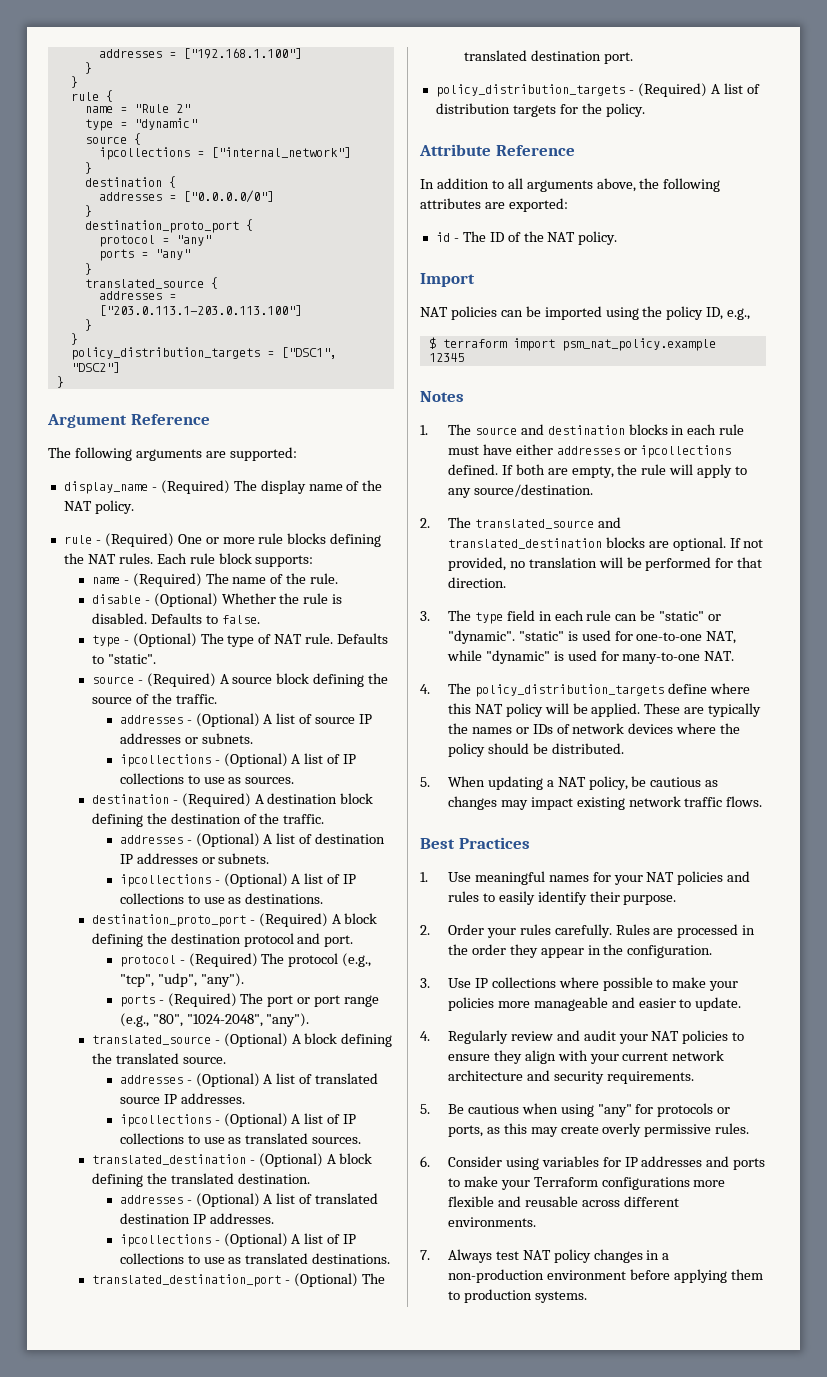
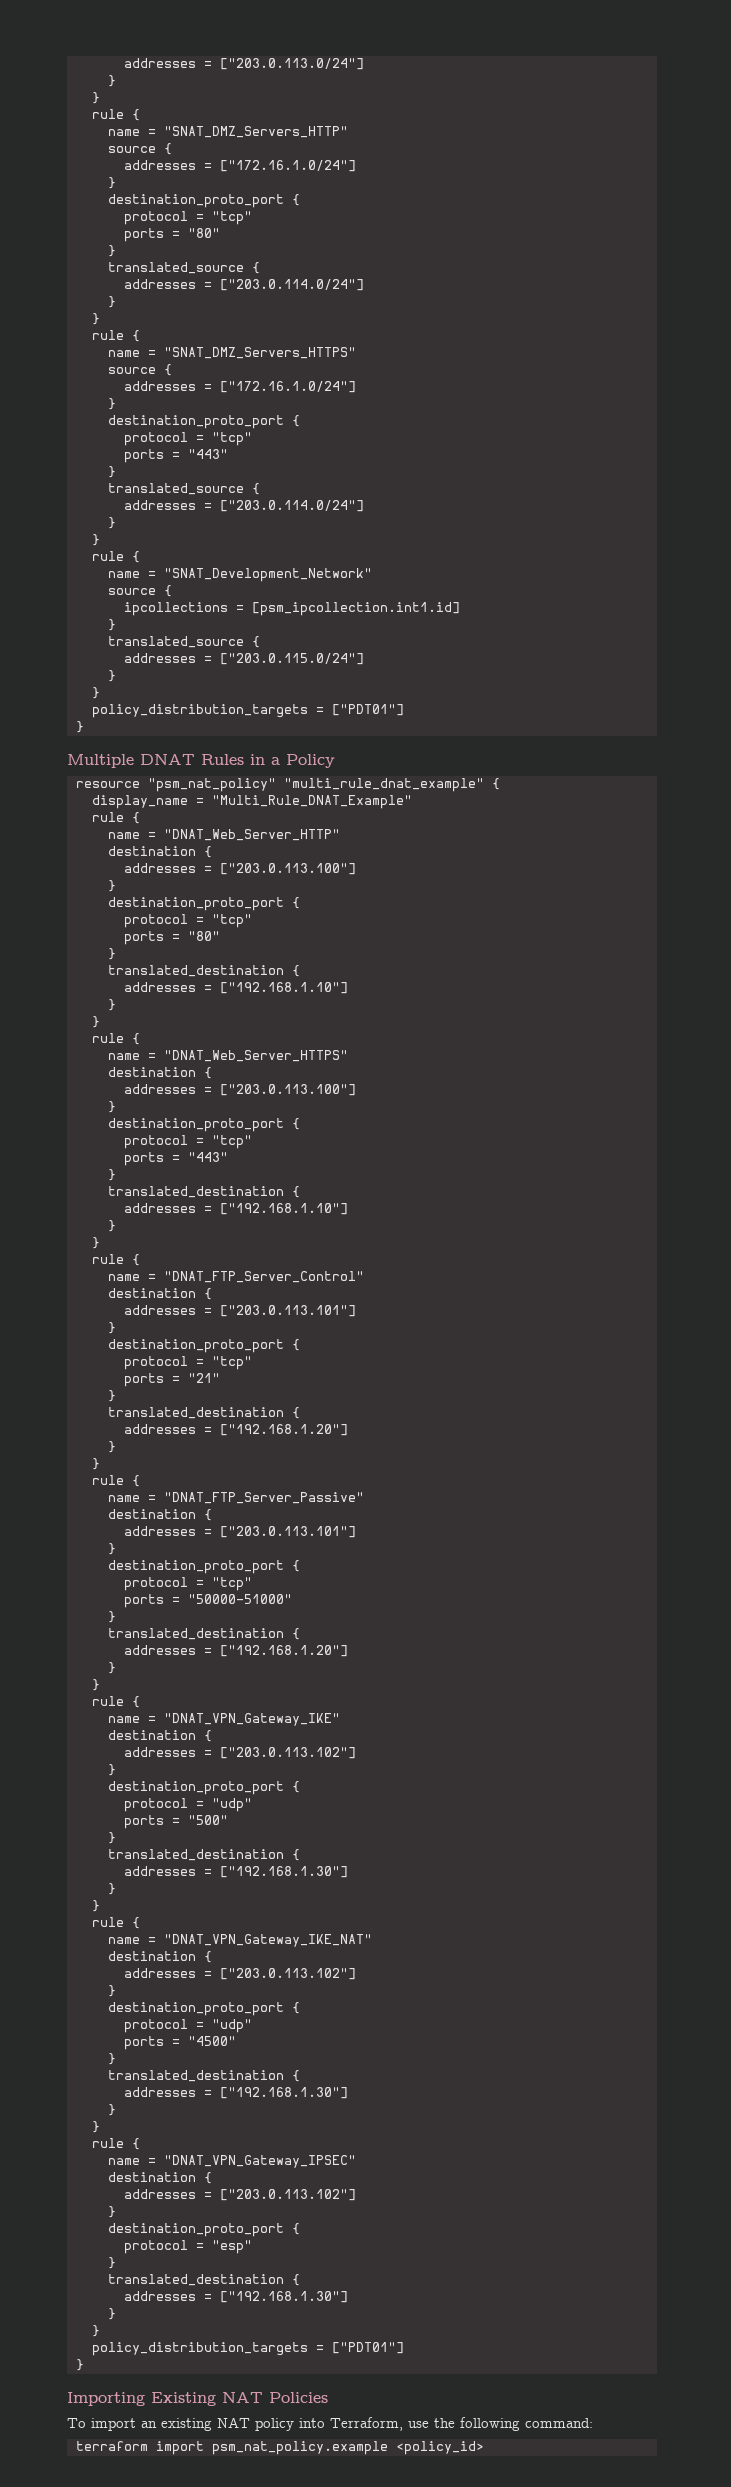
[98,48,302,59] [84,62,92,74] [70,76,78,88] [70,90,113,102] [84,104,190,113] [84,118,197,131] [84,133,141,145] [98,147,351,160] [84,162,92,174] [84,176,176,188] [98,190,274,203] [84,205,92,217] [84,219,253,233] [98,235,211,247] [98,249,190,261] [84,263,92,275] [84,277,218,289] [98,291,176,300] [98,305,302,316] [84,319,92,331] [70,333,78,345] [70,347,337,360] [70,362,120,373] [56,376,64,388] [47,414,210,428] [48,447,297,461] [63,480,383,494] [63,500,134,514] [63,533,382,547] [63,553,314,567] [91,573,339,587] [91,593,343,607] [91,613,260,624] [91,633,389,647] [91,654,156,664] [91,673,389,687] [91,693,217,704] [119,713,373,727] [119,733,253,744] [119,753,357,767] [119,773,295,784] [91,793,374,807] [91,813,325,827] [119,833,386,847] [119,853,270,864] [119,873,357,887] [119,893,324,904] [91,913,378,927] [91,933,354,947] [119,953,372,967] [119,973,244,987] [119,993,380,1007] [119,1013,310,1027] [91,1033,393,1047] [91,1053,226,1064] [119,1073,379,1087] [119,1093,245,1104] [119,1113,357,1127] [119,1133,362,1144] [91,1153,373,1167] [91,1173,310,1187] [119,1193,379,1207] [119,1213,274,1224] [119,1233,357,1247] [119,1253,391,1264] [91,1273,385,1287] [463,50,633,64] [435,83,760,97] [435,103,645,117] [419,144,575,156] [420,178,721,192] [420,198,568,212] [435,231,618,245] [420,273,475,287] [420,306,751,320] [428,337,716,351] [428,353,464,362] [420,391,464,402] [420,424,745,435] [447,444,732,458] [447,464,748,478] [447,484,593,498] [420,517,621,529] [447,537,764,551] [447,557,763,571] [447,577,506,588] [420,610,722,624] [447,630,737,644] [446,650,735,664] [420,683,750,697] [447,703,762,717] [447,723,741,734] [447,743,624,757] [420,776,719,790] [447,796,763,810] [420,837,530,849] [420,871,751,885] [447,891,677,905] [420,924,756,938] [447,944,713,958] [420,977,739,991] [447,997,742,1011] [420,1030,745,1044] [447,1050,725,1064] [447,1070,694,1084] [420,1103,731,1117] [447,1123,750,1137] [420,1156,766,1170] [447,1176,726,1190] [447,1196,679,1207] [447,1217,536,1227] [420,1249,670,1263] [447,1269,763,1283] [447,1289,587,1303] addresses = ["192.168.1.100"] // } // } // rule { // name = "Rule 2" // type = "dynamic" // source { // ipcollections = ["internal_network"] // } // destination { // addresses = ["0.0.0.0/0"] // } // destination_proto_port { // protocol = "any" // ports = "any" // } // translated_source { // addresses = ["203.0.113.1-203.0.113.100"] // } // } // policy_distribution_targets = ["DSC1", "DSC2"] // } // Argument Reference // The following arguments are supported: // display_name - (Required) The display name of the NAT policy. // rule - (Required) One or more rule blocks defining the NAT rules. Each rule block supports: // name - (Required) The name of the rule. // disable - (Optional) Whether the rule is disabled. Defaults to false. // type - (Optional) The type of NAT rule. Defaults to "static". // source - (Required) A source block defining the source of the traffic. // addresses - (Optional) A list of source IP addresses or subnets. // ipcollections - (Optional) A list of IP collections to use as sources. // destination - (Required) A destination block defining the destination of the traffic. // addresses - (Optional) A list of destination IP addresses or subnets. // ipcollections - (Optional) A list of IP collections to use as destinations. // destination_proto_port - (Required) A block defining the destination protocol and port. // protocol - (Required) The protocol (e.g., "tcp", "udp", "any"). // ports - (Required) The port or port range (e.g., "80", "1024-2048", "any"). // translated_source - (Optional) A block defining the translated source. // addresses - (Optional) A list of translated source IP addresses. // ipcollections - (Optional) A list of IP collections to use as translated sources. // translated_destination - (Optional) A block defining the translated destination. // addresses - (Optional) A list of translated destination IP addresses. // ipcollections - (Optional) A list of IP collections to use as translated destinations. // translated_destination_port - (Optional) The translated destination port. // policy_distribution_targets - (Required) A list of distribution targets for the policy. // Attribute Reference // In addition to all arguments above, the following attributes are exported: // id - The ID of the NAT policy. // Import // NAT policies can be imported using the policy ID, e.g., // $ terraform import psm_nat_policy.example 12345 // Notes // 1. The source and destination blocks in each rule must have either addresses or ipcollections defined. If both are empty, the rule will apply to any source/destination. // 2. The translated_source and translated_destination blocks are optional. If not provided, no translation will be performed for that direction. // 3. The type field in each rule can be "static" or "dynamic". "static" is used for one-to-one NAT, while "dynamic" is used for many-to-one NAT. // 4. The policy_distribution_targets define where this NAT policy will be applied. These are typically the names or IDs of network devices where the policy should be distributed. // 5. When updating a NAT policy, be cautious as changes may impact existing network traffic flows. // Best Practices // 1. Use meaningful names for your NAT policies and rules to easily identify their purpose. // 2. Order your rules carefully. Rules are processed in the order they appear in the configuration. // 3. Use IP collections where possible to make your policies more manageable and easier to update. // 4. Regularly review and audit your NAT policies to ensure they align with your current network architecture and security requirements. // 5. Be cautious when using "any" for protocols or ports, as this may create overly permissive rules. // 6. Consider using variables for IP addresses and ports to make your Terraform configurations more flexible and reusable across different environments. // 7. Always test NAT policy changes in a non-production environment before applying them to production systems. -> [123,58,364,70] [107,75,116,87] [91,92,100,104] [91,109,140,121] [107,126,348,138] [107,143,172,155] [123,160,356,172] [107,177,116,189] [107,194,300,208] [123,211,252,225] [123,228,220,242] [107,245,116,257] [107,262,260,274] [123,279,364,291] [107,296,116,308] [91,313,100,325] [91,330,140,342] [107,347,356,359] [107,364,172,376] [123,381,356,393] [107,398,116,410] [107,415,300,429] [123,432,252,446] [123,449,228,463] [107,466,116,478] [107,483,260,495] [123,500,364,512] [107,517,116,529] [91,534,100,546] [91,551,140,563] [107,568,372,582] [107,585,172,597] [123,602,460,616] [107,619,116,631] [107,636,260,648] [123,653,364,665] [107,670,116,682] [91,687,100,699] [91,704,404,718] [75,721,84,733] [67,754,335,768] [75,778,500,792] [91,795,412,809] [91,812,140,824] [107,829,340,841] [107,846,212,858] [123,863,356,875] [107,880,116,892] [107,897,300,911] [123,914,252,928] [123,931,220,945] [107,948,116,960] [107,965,300,977] [123,982,348,994] [107,999,116,1011] [91,1016,100,1028] [91,1033,140,1045] [107,1050,348,1062] [107,1067,212,1079] [123,1084,356,1096] [107,1101,116,1113] [107,1118,300,1132] [123,1135,252,1149] [123,1152,228,1166] [107,1169,116,1181] [107,1186,300,1198] [123,1203,348,1215] [107,1220,116,1232] [91,1237,100,1249] [91,1254,140,1266] [107,1271,364,1283] [107,1288,212,1300] [123,1305,356,1317] [107,1322,116,1334] [107,1339,300,1353] [123,1356,252,1370] [123,1373,220,1387] [107,1390,116,1402] [107,1407,300,1419] [123,1424,348,1436] [107,1441,116,1453] [91,1458,100,1470] [91,1475,140,1487] [107,1492,364,1504] [107,1509,212,1521] [123,1526,356,1538] [107,1543,116,1555] [107,1560,300,1574] [123,1577,252,1591] [123,1594,292,1608] [107,1611,116,1623] [107,1628,300,1640] [123,1645,348,1657] [107,1662,116,1674] [91,1679,100,1691] [91,1696,140,1708] [107,1713,340,1726] [107,1730,212,1742] [123,1747,356,1759] [107,1764,116,1776] [107,1781,300,1795] [123,1798,252,1812] [123,1815,228,1829] [107,1832,116,1844] [107,1849,300,1861] [123,1866,348,1878] [107,1883,116,1895] [91,1900,100,1912] [91,1917,140,1929] [107,1934,372,1947] [107,1951,212,1963] [123,1968,356,1980] [107,1985,116,1997] [107,2002,300,2016] [123,2019,252,2033] [123,2036,236,2050] [107,2053,116,2065] [107,2070,300,2082] [123,2087,348,2099] [107,2104,116,2116] [91,2121,100,2133] [91,2138,140,2150] [107,2155,356,2168] [107,2172,212,2184] [123,2189,356,2201] [107,2206,116,2218] [107,2223,300,2237] [123,2240,252,2254] [107,2257,116,2269] [107,2274,300,2286] [123,2291,348,2303] [107,2308,116,2320] [91,2325,100,2337] [91,2342,404,2356] [75,2359,84,2371] [67,2392,328,2406] [67,2417,593,2431] [75,2441,484,2455] addresses = ["203.0.113.0/24"] // } // } // rule { // name = "SNAT_DMZ_Servers_HTTP" // source { // addresses = ["172.16.1.0/24"] // } // destination_proto_port { // protocol = "tcp" // ports = "80" // } // translated_source { // addresses = ["203.0.114.0/24"] // } // } // rule { // name = "SNAT_DMZ_Servers_HTTPS" // source { // addresses = ["172.16.1.0/24"] // } // destination_proto_port { // protocol = "tcp" // ports = "443" // } // translated_source { // addresses = ["203.0.114.0/24"] // } // } // rule { // name = "SNAT_Development_Network" // source { // ipcollections = [psm_ipcollection.int1.id] // } // translated_source { // addresses = ["203.0.115.0/24"] // } // } // policy_distribution_targets = ["PDT01"] // } // Multiple DNAT Rules in a Policy // resource "psm_nat_policy" "multi_rule_dnat_example" { // display_name = "Multi_Rule_DNAT_Example" // rule { // name = "DNAT_Web_Server_HTTP" // destination { // addresses = ["203.0.113.100"] // } // destination_proto_port { // protocol = "tcp" // ports = "80" // } // translated_destination { // addresses = ["192.168.1.10"] // } // } // rule { // name = "DNAT_Web_Server_HTTPS" // destination { // addresses = ["203.0.113.100"] // } // destination_proto_port { // protocol = "tcp" // ports = "443" // } // translated_destination { // addresses = ["192.168.1.10"] // } // } // rule { // name = "DNAT_FTP_Server_Control" // destination { // addresses = ["203.0.113.101"] // } // destination_proto_port { // protocol = "tcp" // ports = "21" // } // translated_destination { // addresses = ["192.168.1.20"] // } // } // rule { // name = "DNAT_FTP_Server_Passive" // destination { // addresses = ["203.0.113.101"] // } // destination_proto_port { // protocol = "tcp" // ports = "50000-51000" // } // translated_destination { // addresses = ["192.168.1.20"] // } // } // rule { // name = "DNAT_VPN_Gateway_IKE" // destination { // addresses = ["203.0.113.102"] // } // destination_proto_port { // protocol = "udp" // ports = "500" // } // translated_destination { // addresses = ["192.168.1.30"] // } // } // rule { // name = "DNAT_VPN_Gateway_IKE_NAT" // destination { // addresses = ["203.0.113.102"] // } // destination_proto_port { // protocol = "udp" // ports = "4500" // } // translated_destination { // addresses = ["192.168.1.30"] // } // } // rule { // name = "DNAT_VPN_Gateway_IPSEC" // destination { // addresses = ["203.0.113.102"] // } // destination_proto_port { // protocol = "esp" // } // translated_destination { // addresses = ["192.168.1.30"] // } // } // policy_distribution_targets = ["PDT01"] // } // Importing Existing NAT Policies // To import an existing NAT policy into Terraform, use the following command: // terraform import psm_nat_policy.example <policy_id>

